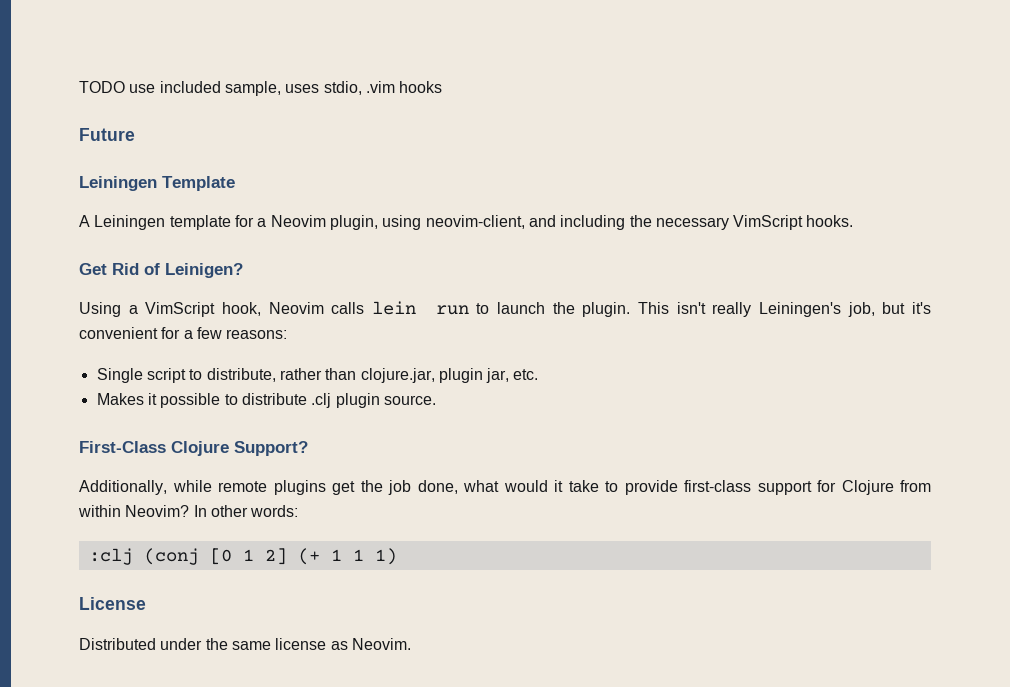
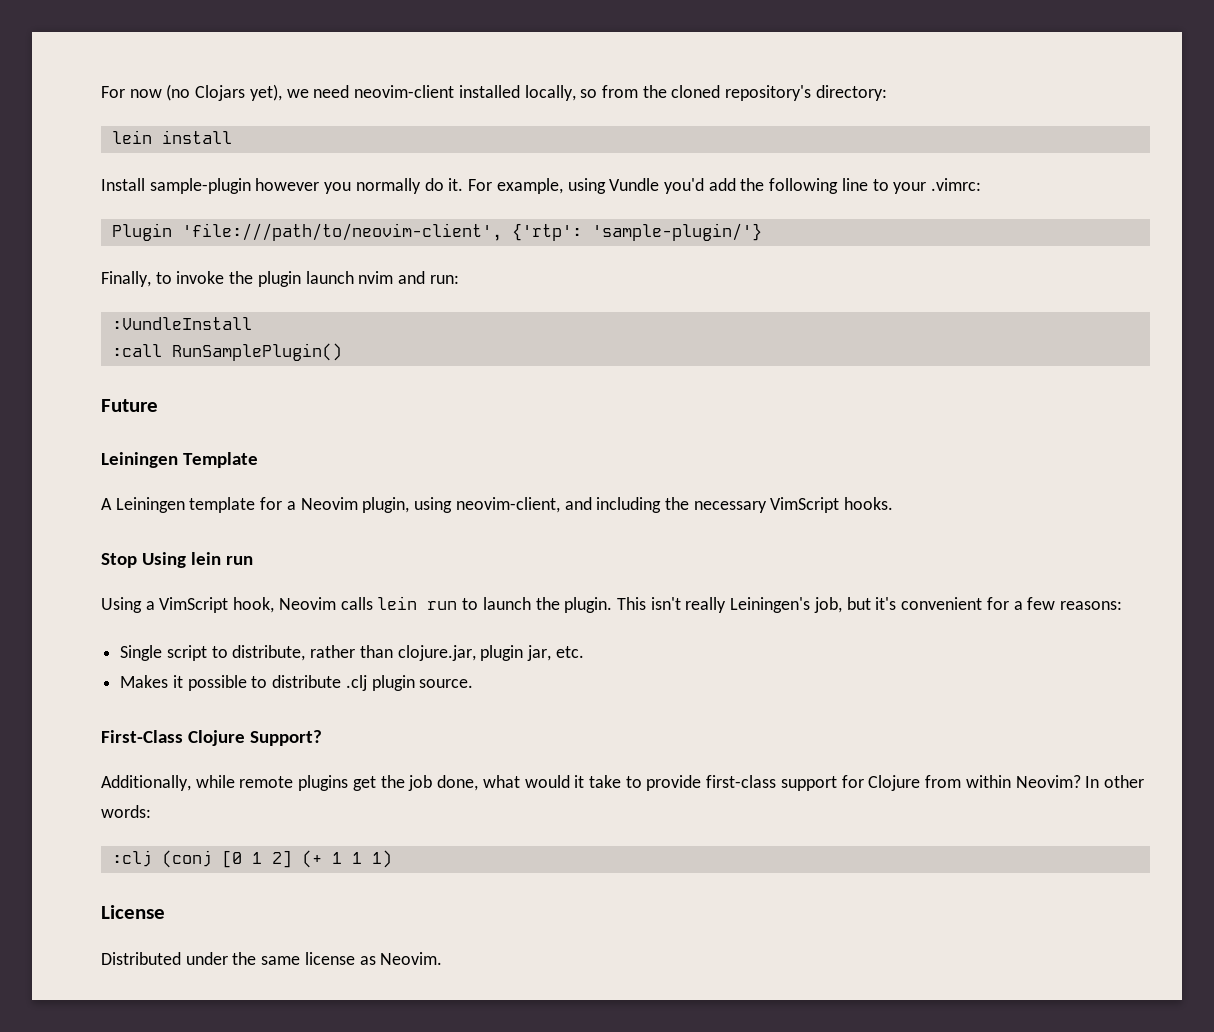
[79,81,443,96] TODO use included sample, uses stdio, .vim hooks -> [101,84,887,101] [111,130,232,144] [101,178,982,194] [111,223,762,241] [101,271,459,287] [111,317,252,330] [111,343,342,361] For now (no Clojars yet), we need neovim-client installed locally, so from the cloned repository's directory: // lein install // Install sample-plugin however you normally do it. For example, using Vundle you'd add the following line to your .vimrc: // Plugin 'file:///path/to/neovim-client', {'rtp': 'sample-plugin/'} // Finally, to invoke the plugin launch nvim and run: // :VundleInstall // :call RunSamplePlugin()
[79,263,243,278] Get Rid of Leinigen? -> [101,552,254,568] Stop Using lein run

